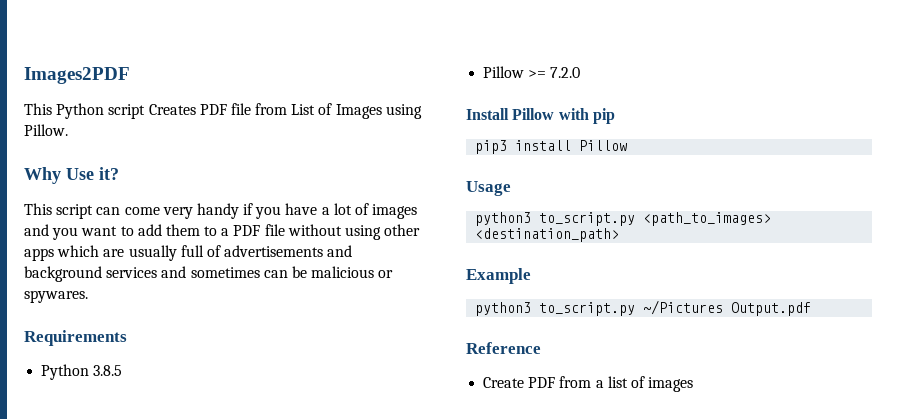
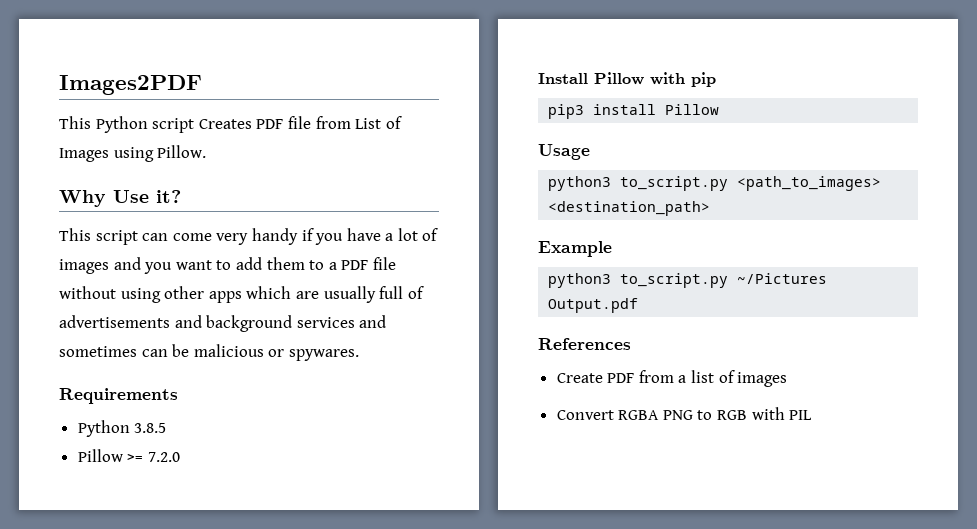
[466,342,541,354] Reference -> [538,338,631,350] References
(694, 384) none -> [556,407,813,420] // Convert RGBA PNG to RGB with PIL

